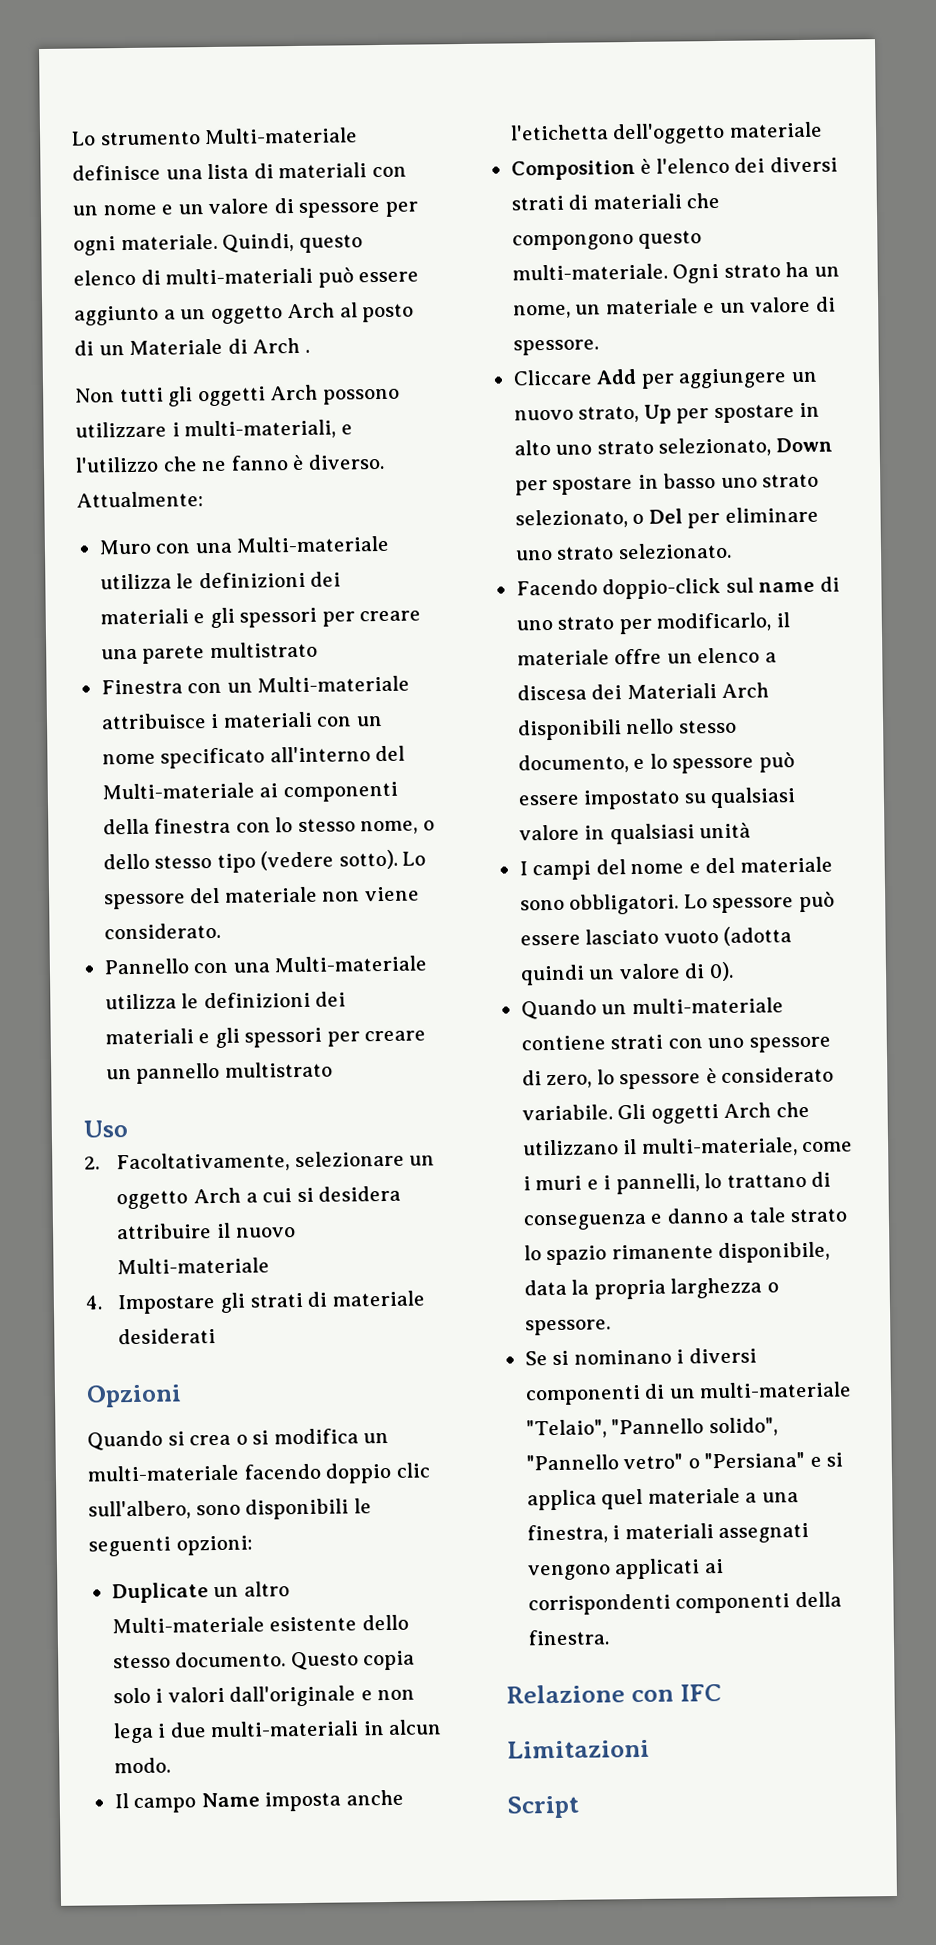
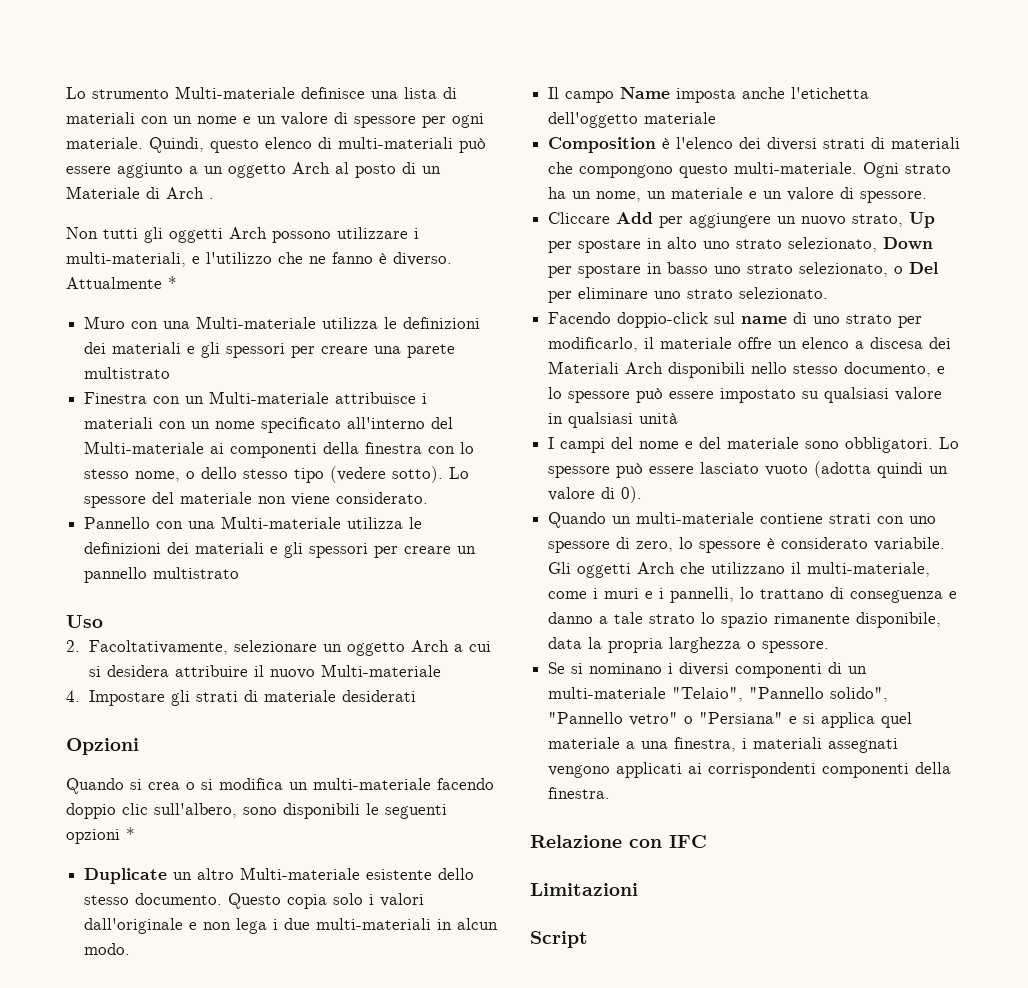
[76,491,204,508] Attualmente: -> [66,276,177,289] Attualmente *
[175,1535,253,1556] opzioni: -> [66,827,135,844] opzioni *

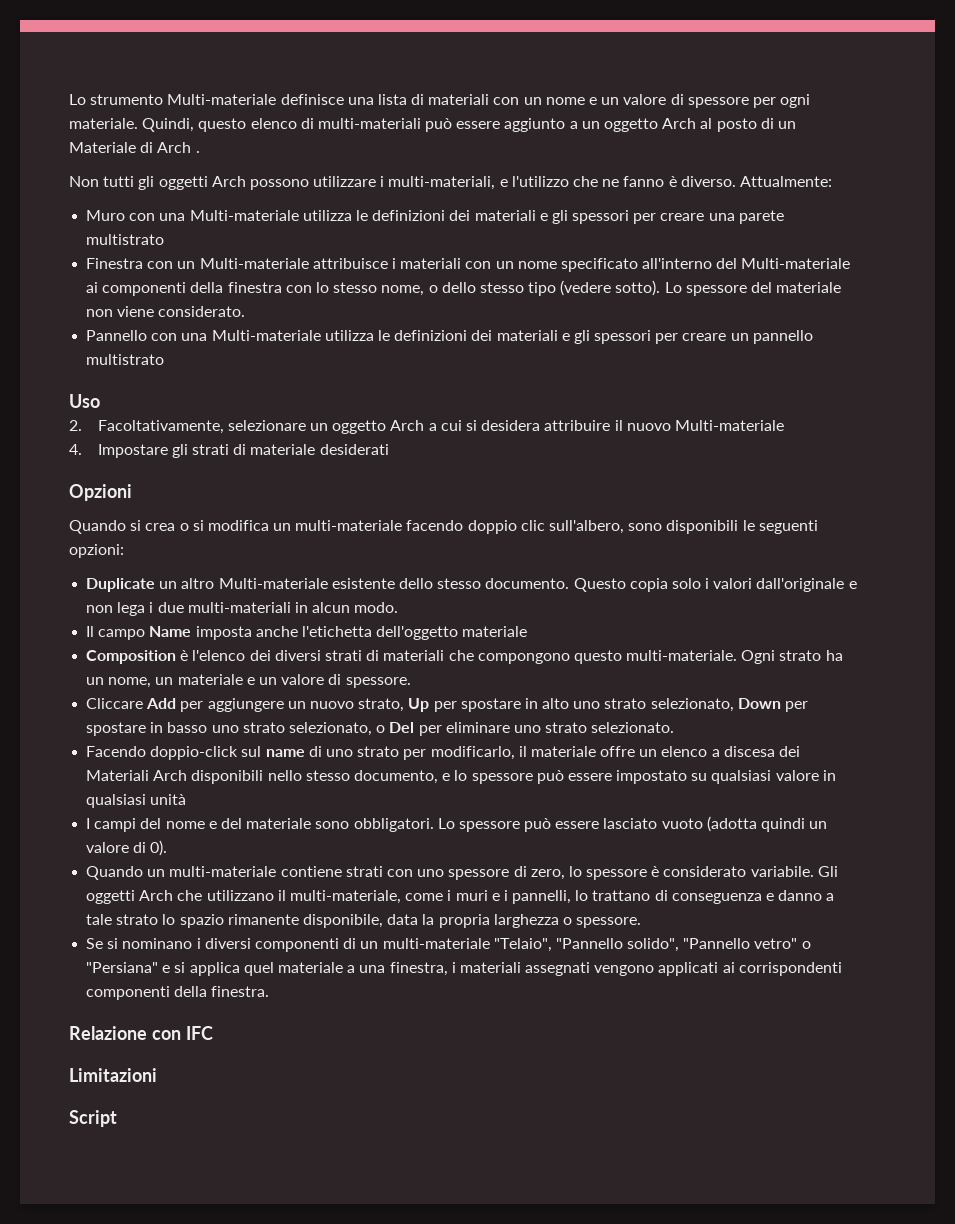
[66,276,177,289] Attualmente * -> [739,176,832,187] Attualmente:
[66,827,135,844] opzioni * -> [69,544,124,558] opzioni:

